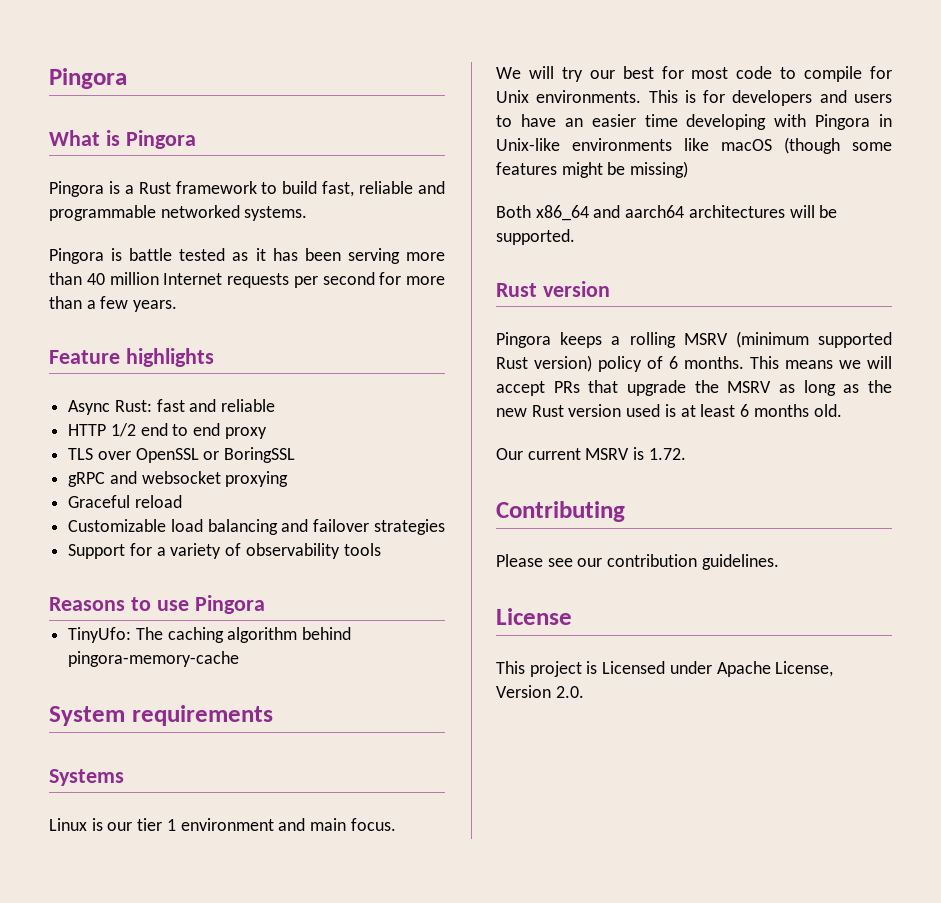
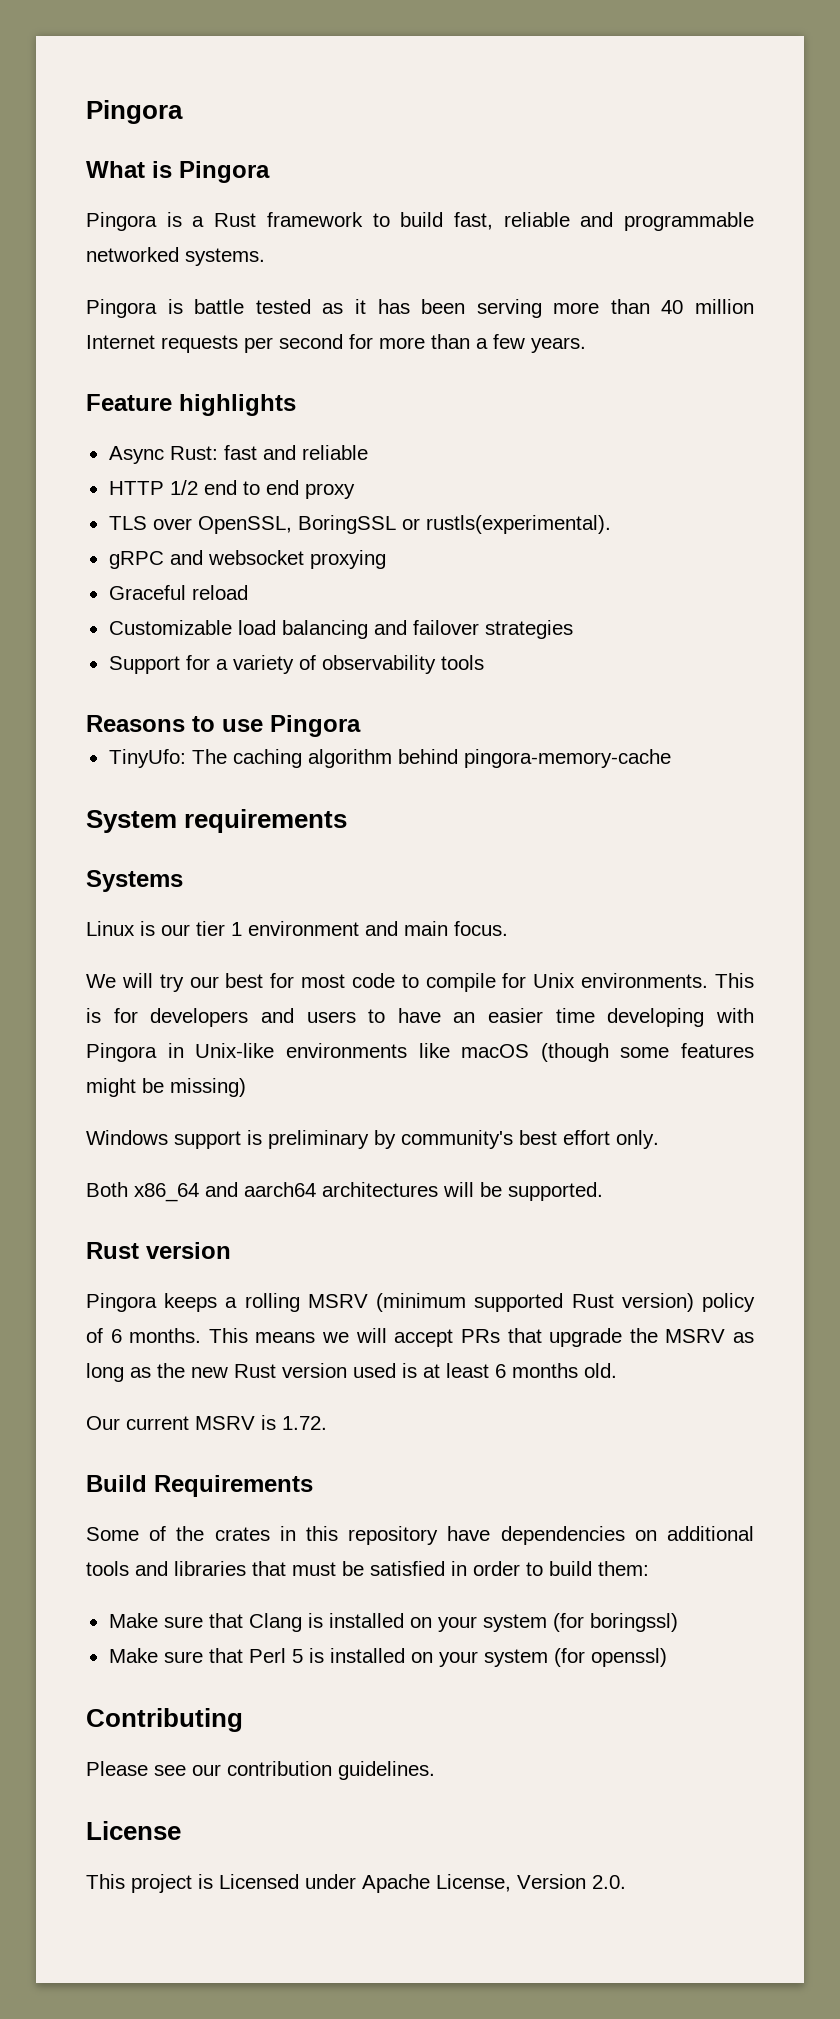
[135,447,296,463] OpenSSL or BoringSSL -> [197,515,611,534] OpenSSL, BoringSSL or rustls(experimental).
(689, 169) none -> [86,1130,659,1149] // Windows support is preliminary by community's best effort only.
(686, 454) none -> [86,1475,313,1497] [86,1526,754,1545] [86,1561,649,1576] [108,1613,678,1632] [108,1648,667,1667] // Build Requirements // Some of the crates in this repository have dependencies on additional tools and libraries that must be satisfied in order to build them: // Make sure that Clang is installed on your system (for boringssl) // Make sure that Perl 5 is installed on your system (for openssl)

